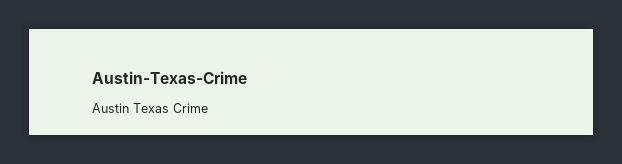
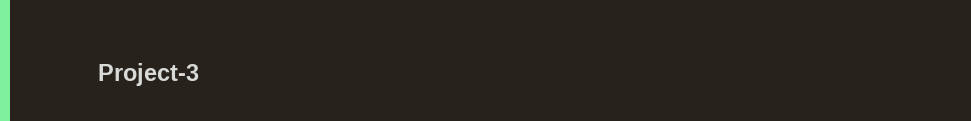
[92,71,247,84] [92,103,208,113] Austin-Texas-Crime // Austin Texas Crime -> [98,63,199,86] Project-3

